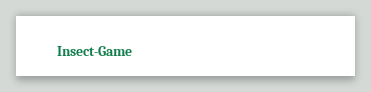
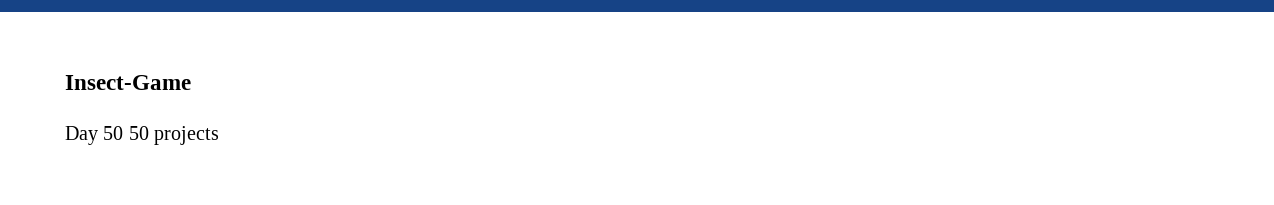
(132, 51) none -> [65,126,220,145] // Day 50 50 projects

